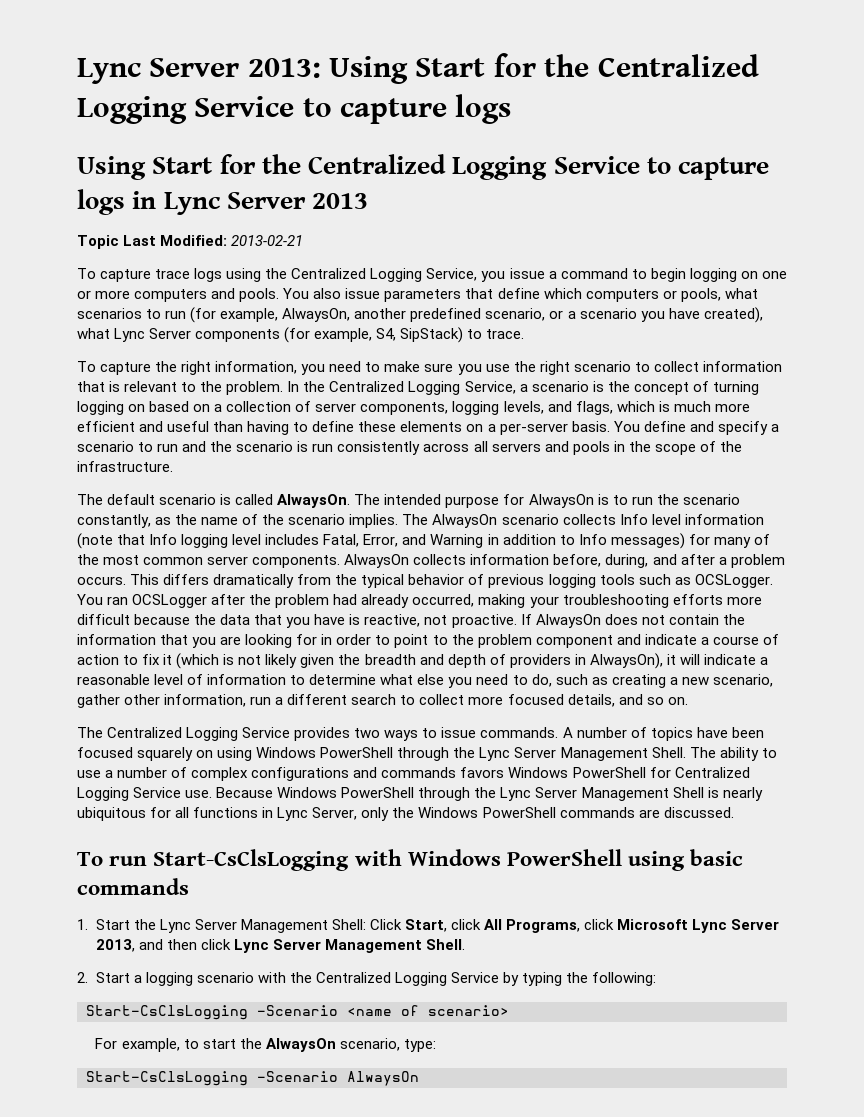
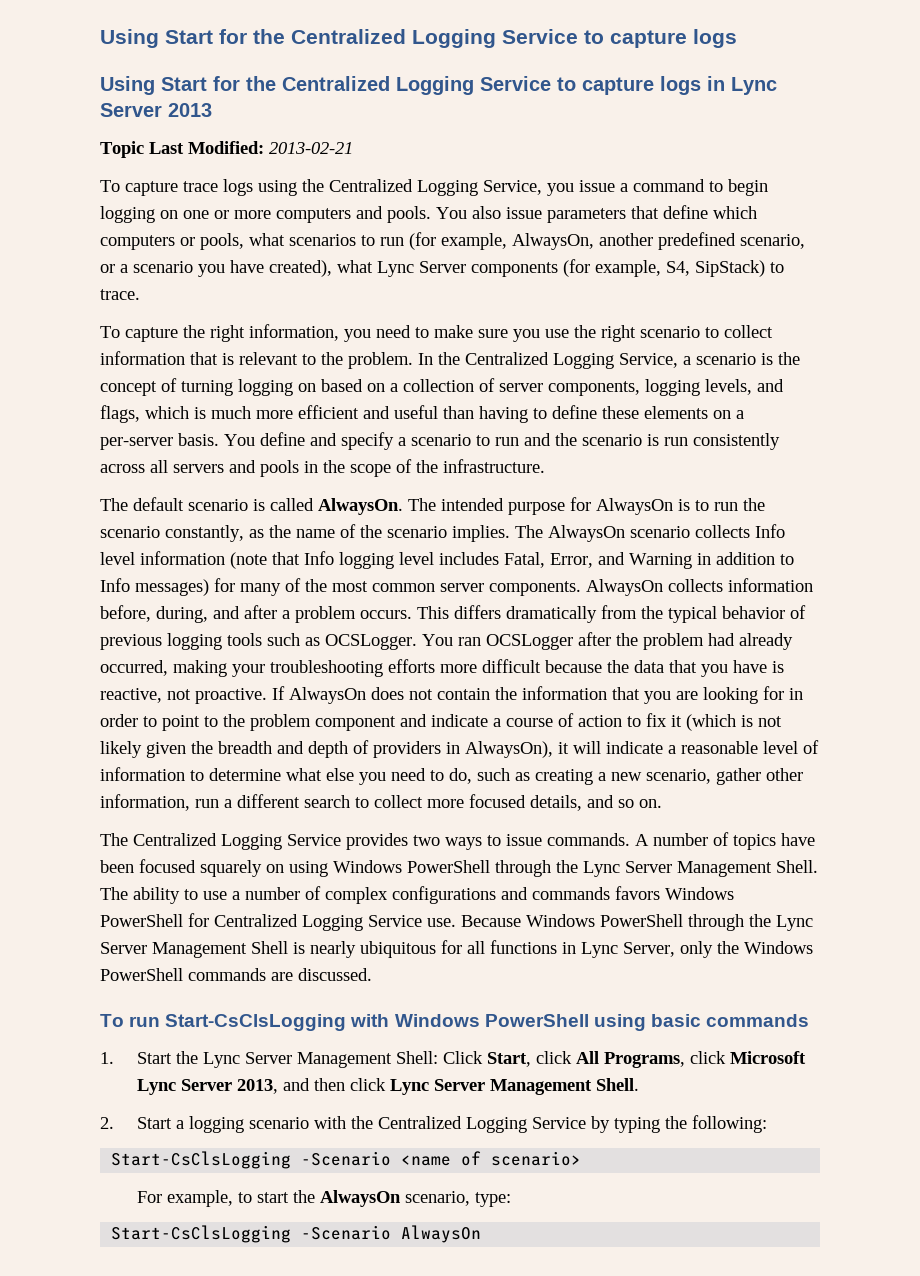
[77,58,321,84] Lync Server 2013: -> (100, 38) none

